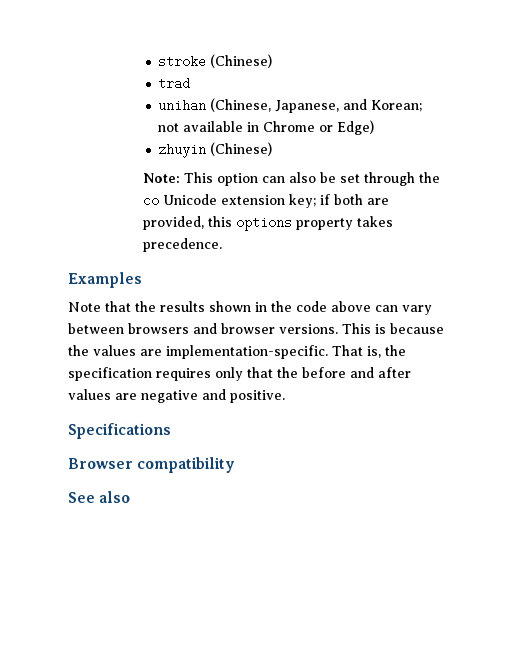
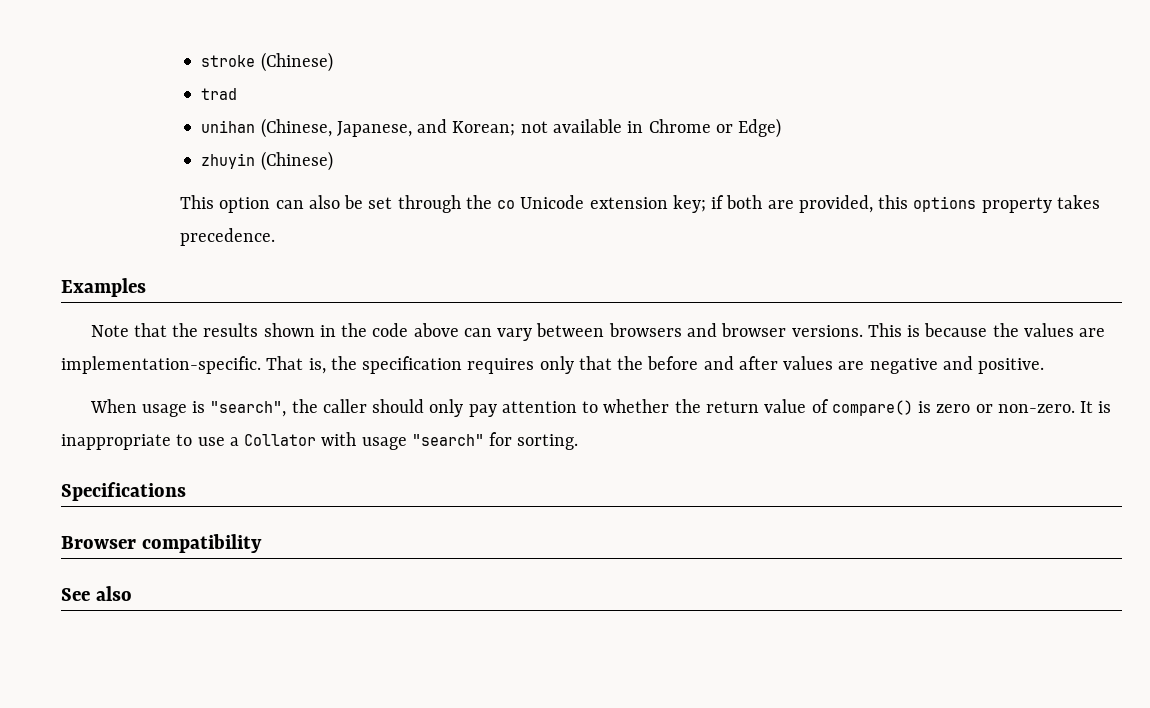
[142,173,180,183] Note: -> (333, 161) none
(285, 396) none -> [89,399,1112,417] [61,432,579,450] // When usage is "search", the caller should only pay attention to whether the return value of compare() is zero or non-zero. It is inappropriate to use a Collator with usage "search" for sorting.

